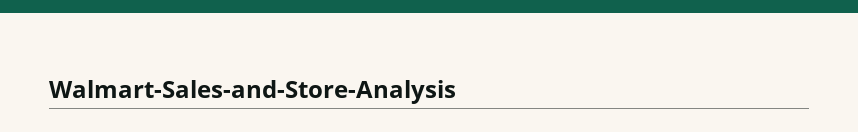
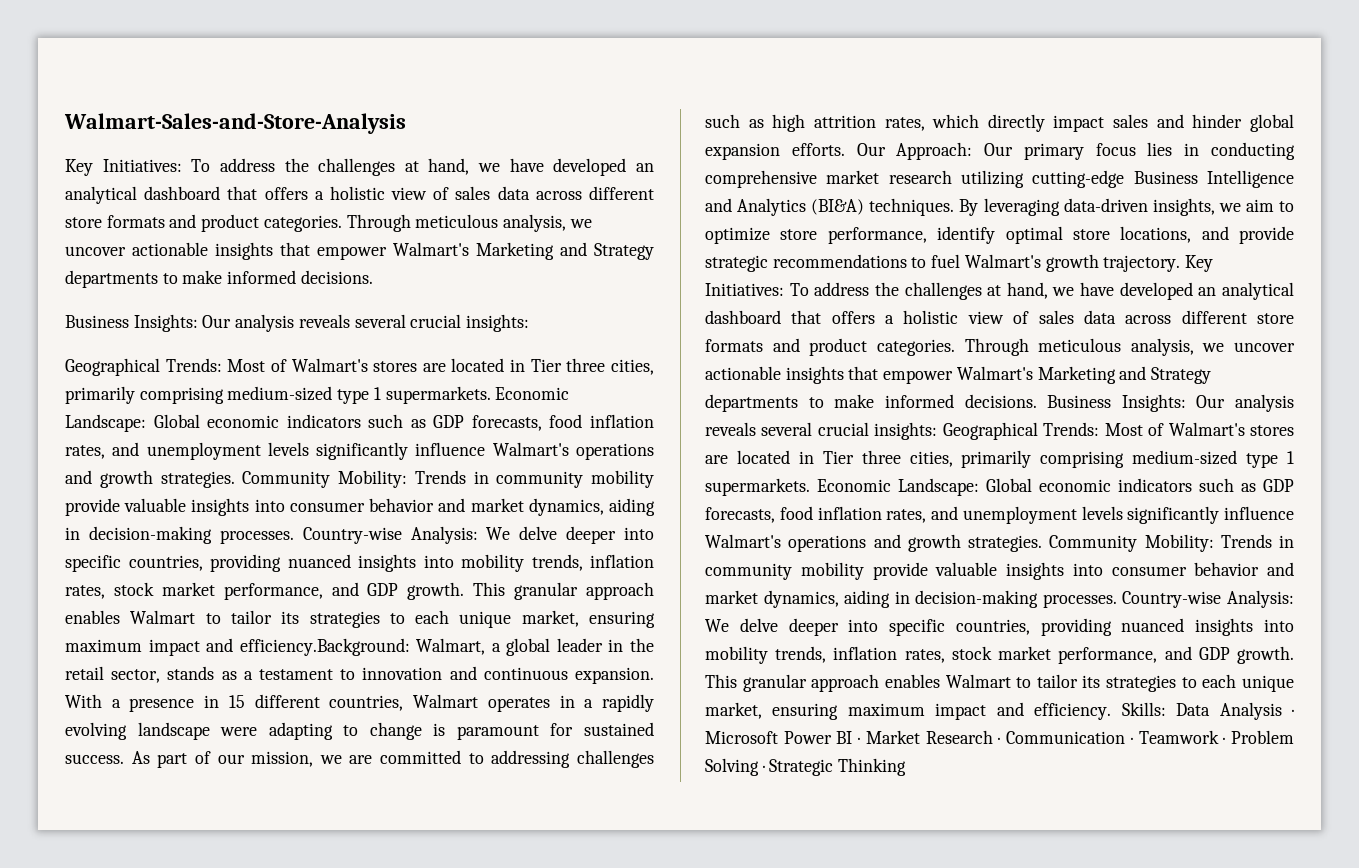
(456, 92) none -> [65,158,654,176] [65,186,654,204] [65,214,592,232] [65,242,654,260] [65,270,373,288] [65,314,530,332] [65,358,654,376] [65,386,570,404] [65,414,654,432] [65,442,654,460] [65,470,654,488] [65,498,655,516] [65,526,654,544] [65,554,654,572] [65,582,655,600] [65,610,655,628] [65,638,654,656] [65,666,654,684] [65,694,654,712] [65,722,654,740] [65,750,654,768] [705,114,1294,132] [705,142,1295,160] [705,170,1294,188] [705,198,1294,216] [705,226,1294,244] [705,254,1214,272] [705,282,1294,300] [705,310,1294,324] [705,338,1295,356] [705,366,1212,384] [705,394,1294,412] [705,422,1294,440] [705,450,1294,468] [705,478,1294,496] [705,506,1294,524] [705,534,1294,552] [705,562,1294,580] [705,590,1294,608] [705,618,1294,636] [705,646,1294,664] [705,674,1294,692] [705,702,1294,720] [705,730,1294,744] [705,758,907,776] // Key Initiatives: To address the challenges at hand, we have developed an analytical dashboard that offers a holistic view of sales data across different store formats and product categories. Through meticulous analysis, we uncover actionable insights that empower Walmart's Marketing and Strategy departments to make informed decisions. // Business Insights: Our analysis reveals several crucial insights: // Geographical Trends: Most of Walmart's stores are located in Tier three cities, primarily comprising medium-sized type 1 supermarkets. Economic Landscape: Global economic indicators such as GDP forecasts, food inflation rates, and unemployment levels significantly influence Walmart's operations and growth strategies. Community Mobility: Trends in community mobility provide valuable insights into consumer behavior and market dynamics, aiding in decision-making processes. Country-wise Analysis: We delve deeper into specific countries, providing nuanced insights into mobility trends, inflation rates, stock market performance, and GDP growth. This granular approach enables Walmart to tailor its strategies to each unique market, ensuring maximum impact and efficiency.Background: Walmart, a global leader in the retail sector, stands as a testament to innovation and continuous expansion. With a presence in 15 different countries, Walmart operates in a rapidly evolving landscape were adapting to change is paramount for sustained success. As part of our mission, we are committed to addressing challenges such as high attrition rates, which directly impact sales and hinder global expansion efforts. Our Approach: Our primary focus lies in conducting comprehensive market research utilizing cutting-edge Business Intelligence and Analytics (BI&A) techniques. By leveraging data-driven insights, we aim to optimize store performance, identify optimal store locations, and provide strategic recommendations to fuel Walmart's growth trajectory. Key Initiatives: To address the challenges at hand, we have developed an analytical dashboard that offers a holistic view of sales data across different store formats and product categories. Through meticulous analysis, we uncover actionable insights that empower Walmart's Marketing and Strategy departments to make informed decisions. Business Insights: Our analysis reveals several crucial insights: Geographical Trends: Most of Walmart's stores are located in Tier three cities, primarily comprising medium-sized type 1 supermarkets. Economic Landscape: Global economic indicators such as GDP forecasts, food inflation rates, and unemployment levels significantly influence Walmart's operations and growth strategies. Community Mobility: Trends in community mobility provide valuable insights into consumer behavior and market dynamics, aiding in decision-making processes. Country-wise Analysis: We delve deeper into specific countries, providing nuanced insights into mobility trends, inflation rates, stock market performance, and GDP growth. This granular approach enables Walmart to tailor its strategies to each unique market, ensuring maximum impact and efficiency. Skills: Data Analysis · Microsoft Power BI · Market Research · Communication · Teamwork · Problem Solving · Strategic Thinking

